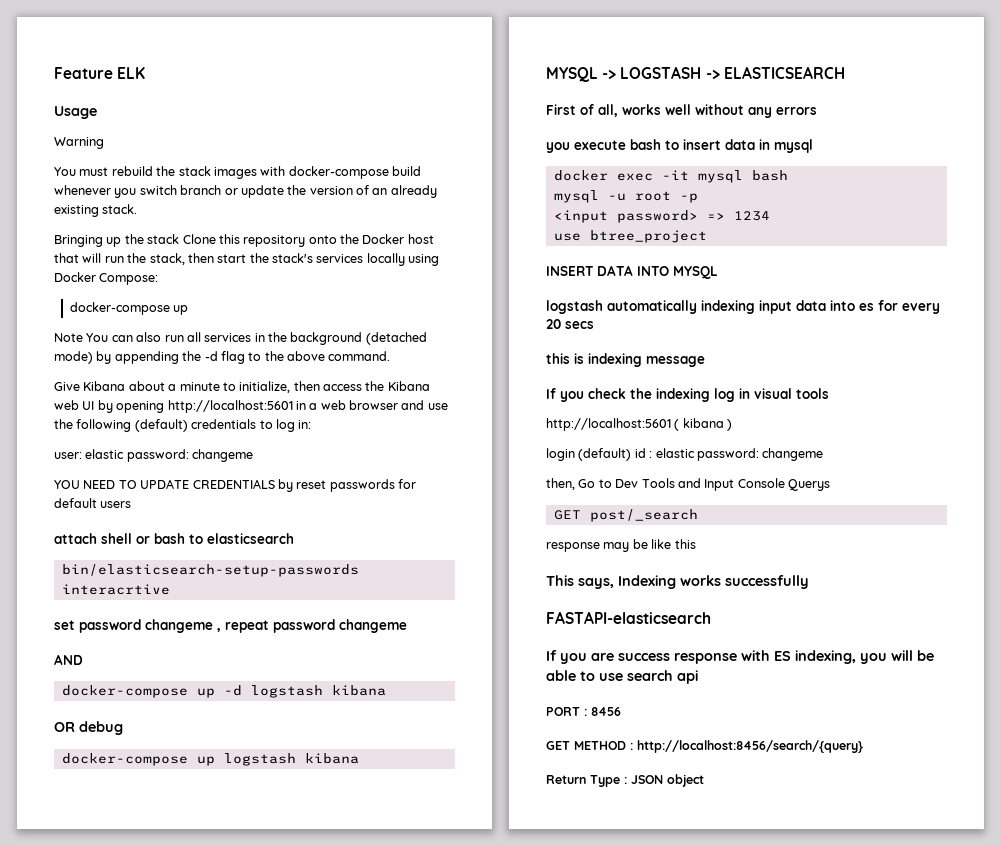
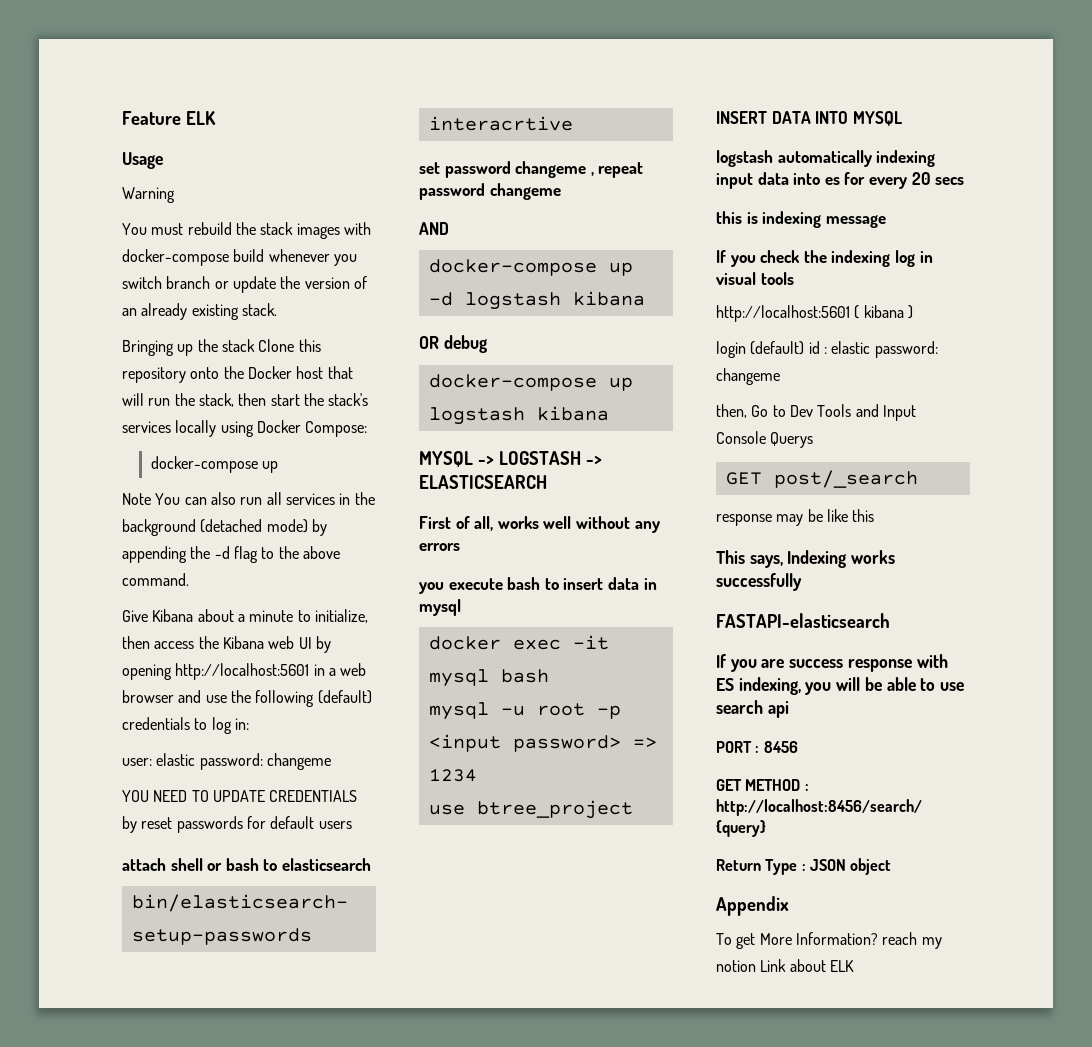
(704, 780) none -> [716,896,789,916] [716,932,942,949] [716,959,854,972] // Appendix // To get More Information? reach my notion Link about ELK

